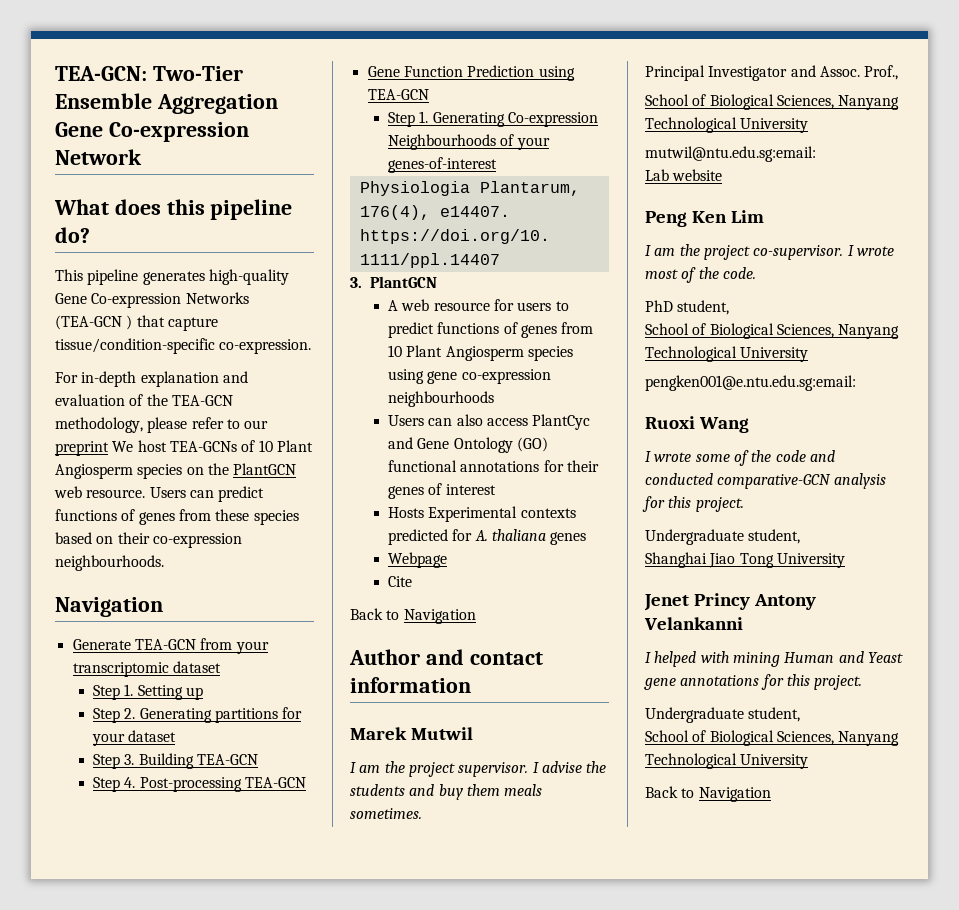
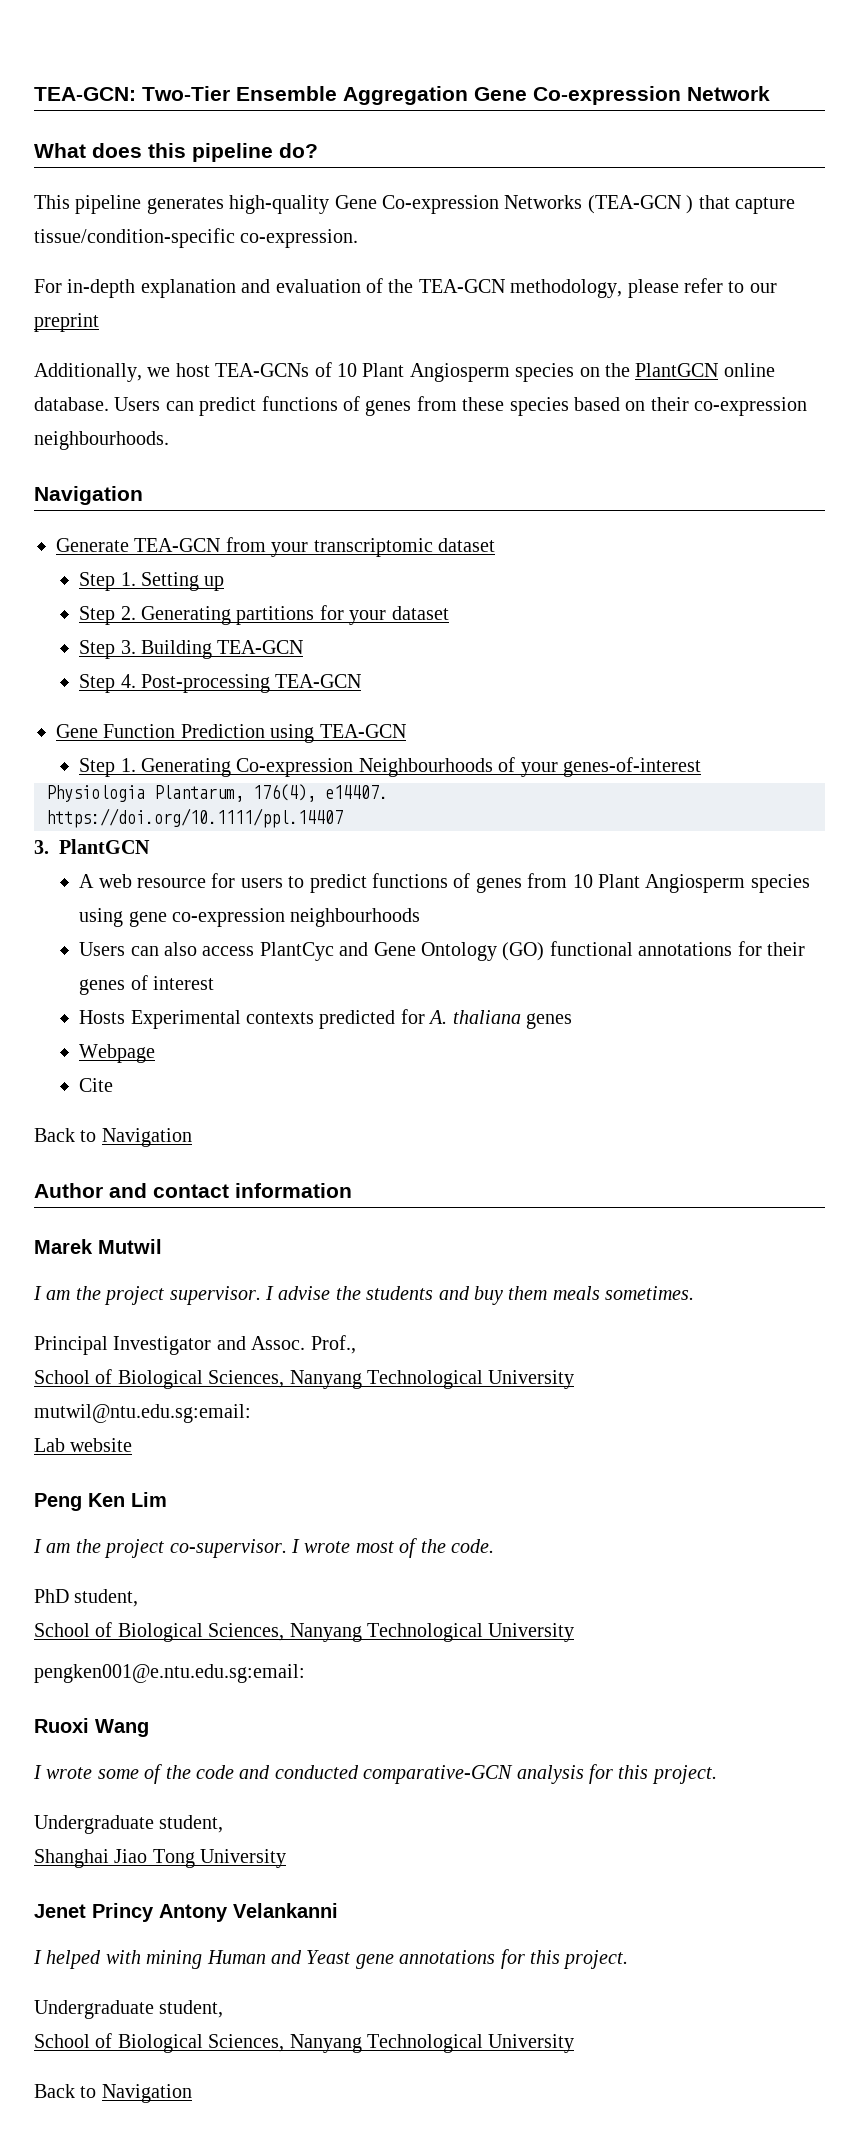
[112,441,134,452] We -> [34,363,171,382] // Additionally, we
[54,486,146,498] web resource. -> [723,363,775,377] [34,397,109,411] online database.

